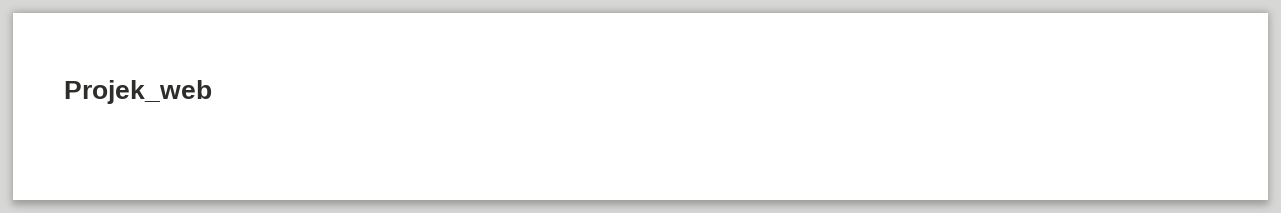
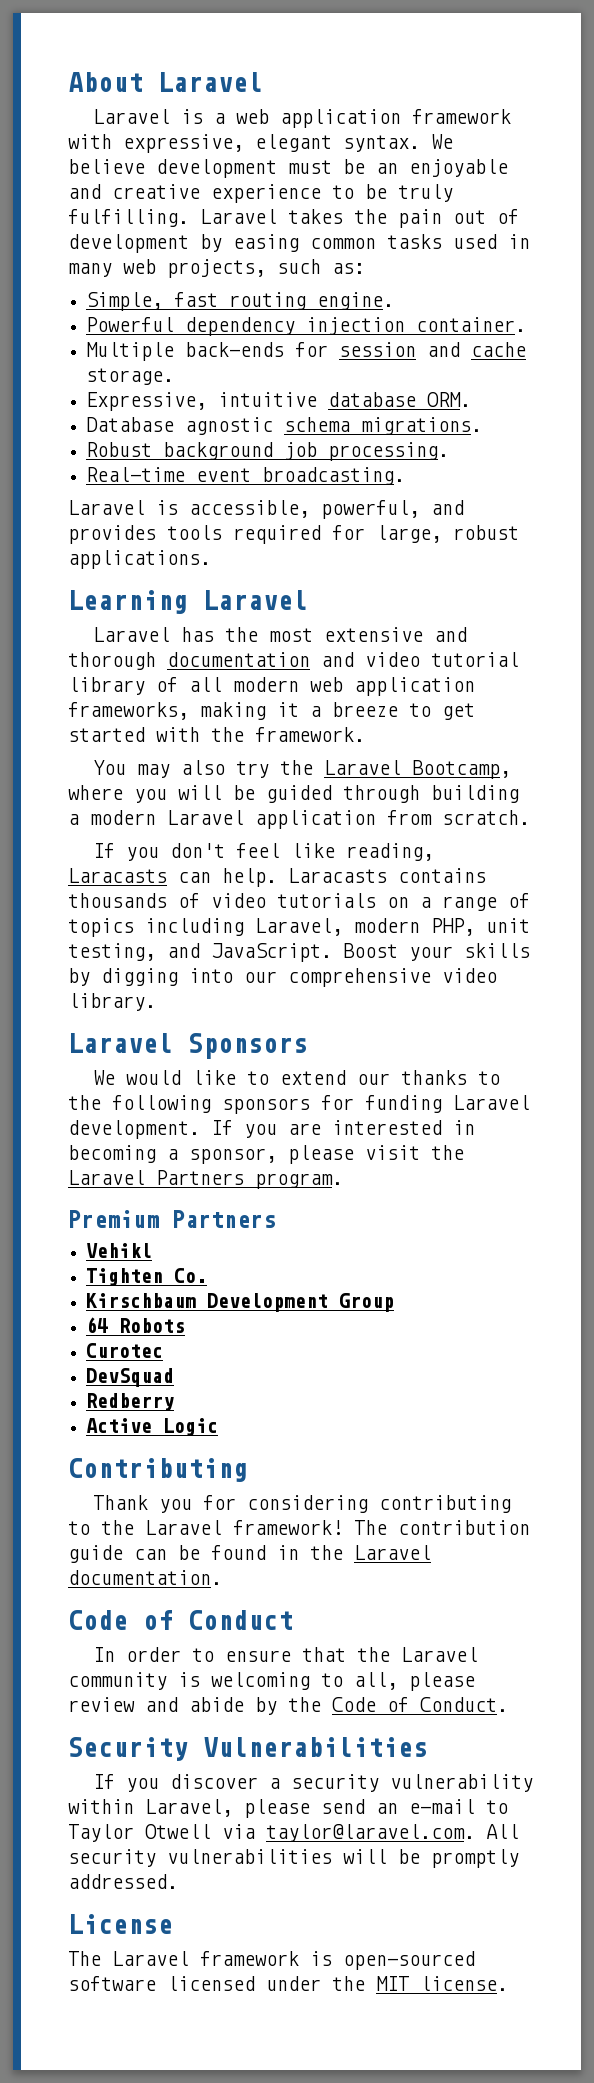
[64,80,212,104] Projek_web -> [68,72,263,92] [93,109,512,128] [68,134,453,153] [68,159,508,178] [68,184,453,203] [68,209,519,228] [68,234,530,253] [68,259,365,278] [86,292,395,311] [86,317,527,336] [86,342,527,361] [86,368,175,385] [86,392,472,411] [86,417,483,435] [86,442,450,461] [86,467,406,485] [68,500,464,519] [68,525,519,544] [68,550,211,569] [68,590,308,614] [93,627,468,642] [68,652,519,670] [68,677,475,696] [68,702,475,720] [68,727,365,742] [93,760,512,779] [68,785,519,803] [68,810,530,829] [93,843,435,861] [68,868,486,887] [68,893,530,911] [68,918,530,937] [68,943,530,962] [68,968,497,987] [68,993,156,1011] [68,1033,308,1059] [93,1070,501,1085] [68,1095,530,1114] [68,1120,475,1139] [68,1145,464,1164] [68,1170,343,1189] [68,1210,276,1228] [86,1243,153,1258] [86,1268,208,1286] [86,1293,395,1312] [86,1317,186,1333] [86,1343,164,1358] [86,1368,175,1387] [86,1393,175,1411] [86,1418,219,1436] [68,1458,248,1482] [93,1495,512,1513] [68,1520,530,1535] [68,1545,431,1563] [68,1570,222,1585] [68,1610,293,1630] [93,1647,479,1662] [68,1672,475,1691] [68,1697,508,1715] [68,1737,428,1761] [93,1774,534,1792] [68,1799,508,1818] [68,1824,519,1842] [68,1849,519,1868] [68,1874,178,1889] [68,1914,173,1934] [68,1951,475,1970] [68,1976,508,1991] About Laravel // Laravel is a web application framework with expressive, elegant syntax. We believe development must be an enjoyable and creative experience to be truly fulfilling. Laravel takes the pain out of development by easing common tasks used in many web projects, such as: // Simple, fast routing engine. // Powerful dependency injection container. // Multiple back-ends for session and cache storage. // Expressive, intuitive database ORM. // Database agnostic schema migrations. // Robust background job processing. // Real-time event broadcasting. // Laravel is accessible, powerful, and provides tools required for large, robust applications. // Learning Laravel // Laravel has the most extensive and thorough documentation and video tutorial library of all modern web application frameworks, making it a breeze to get started with the framework. // You may also try the Laravel Bootcamp, where you will be guided through building a modern Laravel application from scratch. // If you don't feel like reading, Laracasts can help. Laracasts contains thousands of video tutorials on a range of topics including Laravel, modern PHP, unit testing, and JavaScript. Boost your skills by digging into our comprehensive video library. // Laravel Sponsors // We would like to extend our thanks to the following sponsors for funding Laravel development. If you are interested in becoming a sponsor, please visit the Laravel Partners program. // Premium Partners // Vehikl // Tighten Co. // Kirschbaum Development Group // 64 Robots // Curotec // DevSquad // Redberry // Active Logic // Contributing // Thank you for considering contributing to the Laravel framework! The contribution guide can be found in the Laravel documentation. // Code of Conduct // In order to ensure that the Laravel community is welcoming to all, please review and abide by the Code of Conduct. // Security Vulnerabilities // If you discover a security vulnerability within Laravel, please send an e-mail to Taylor Otwell via taylor@laravel.com. All security vulnerabilities will be promptly addressed. // License // The Laravel framework is open-sourced software licensed under the MIT license.

